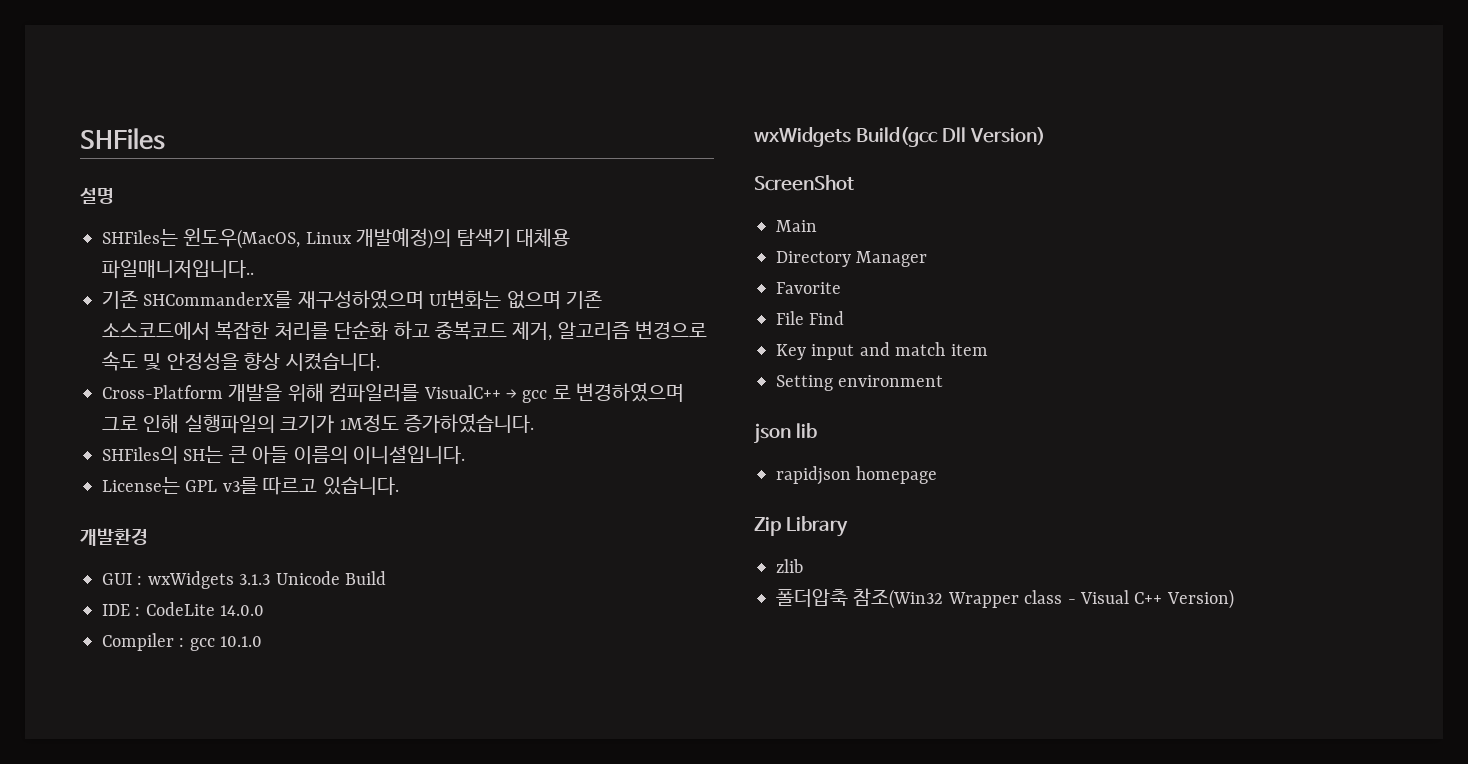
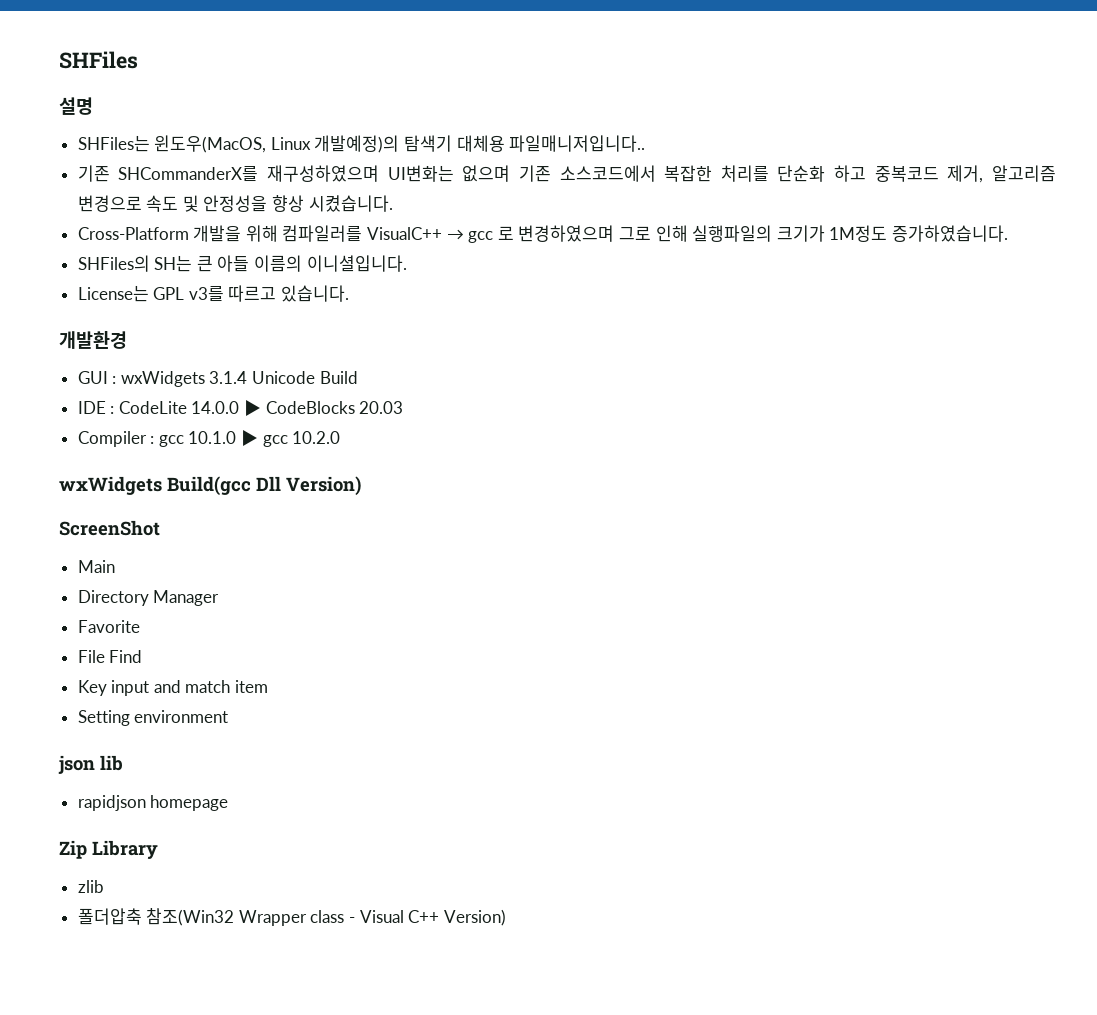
[239,574,271,585] 3.1.3 -> [209,371,248,384] 3.1.4
(265, 610) none -> [244,400,404,416] ▶ CodeBlocks 20.03
(263, 641) none -> [241,430,341,447] ▶ gcc 10.2.0

